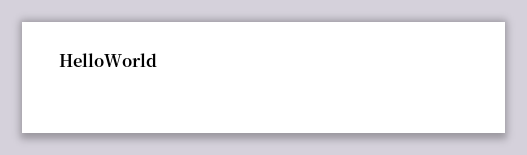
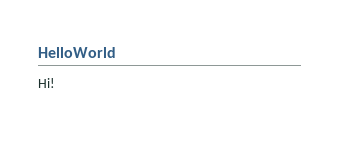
(157, 60) none -> [38,78,55,88] // Hi!

